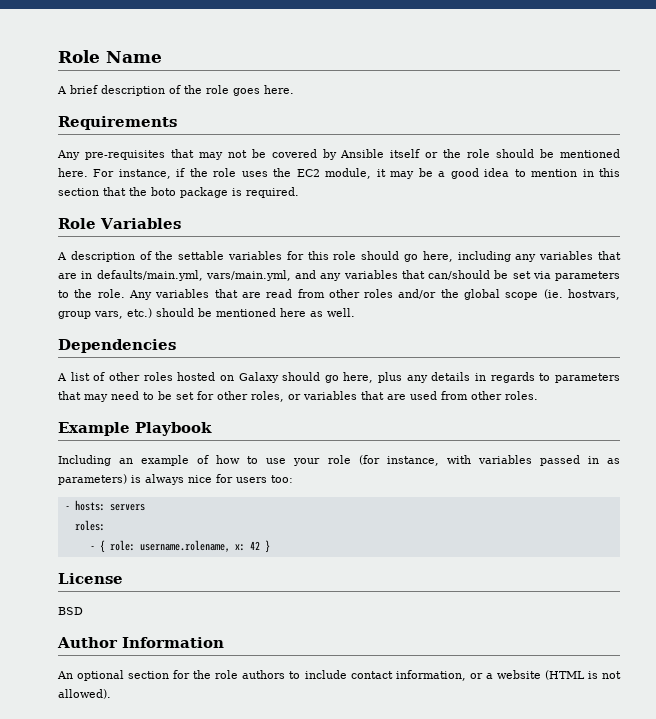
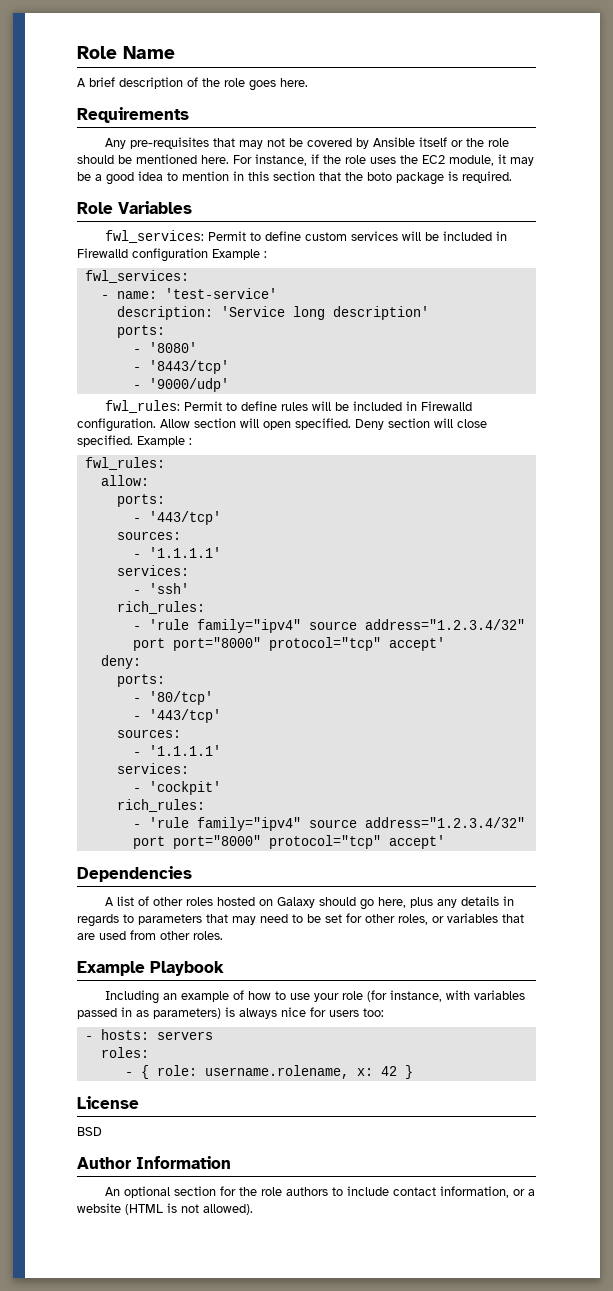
[57,251,621,262] [58,270,620,281] [58,289,620,300] [58,308,355,319] A description of the settable variables for this role should go here, including any variables that are in defaults/main.yml, vars/main.yml, and any variables that can/should be set via parameters to the role. Any variables that are read from other roles and/or the global scope (ie. hostvars, group vars, etc.) should be mentioned here as well. -> [105,230,508,243] [77,248,267,262] [84,270,189,283] [100,288,277,299] [116,306,429,320] [116,325,165,338] [132,342,197,353] [132,360,229,374] [132,378,229,392] [105,400,473,413] [77,418,487,432] [77,435,192,447] [84,457,165,470] [100,475,149,486] [116,494,165,507] [132,511,221,525] [116,531,181,540] [132,547,221,558] [116,565,189,576] [132,583,189,594] [116,601,205,614] [132,619,525,633] [132,637,445,651] [100,655,141,669] [116,674,165,687] [132,691,213,705] [132,709,221,723] [116,729,181,738] [132,745,221,756] [116,763,189,774] [132,781,221,795] [116,799,205,812] [132,817,525,831] [132,835,445,849] fwl_services: Permit to define custom services will be included in Firewalld configuration Example : // fwl_services: // - name: 'test-service' // description: 'Service long description' // ports: // - '8080' // - '8443/tcp' // - '9000/udp' // fwl_rules: Permit to define rules will be included in Firewalld configuration. Allow section will open specified. Deny section will close specified. Example : // fwl_rules: // allow: // ports: // - '443/tcp' // sources: // - '1.1.1.1' // services: // - 'ssh' // rich_rules: // - 'rule family="ipv4" source address="1.2.3.4/32" port port="8000" protocol="tcp" accept' // deny: // ports: // - '80/tcp' // - '443/tcp' // sources: // - '1.1.1.1' // services: // - 'cockpit' // rich_rules: // - 'rule family="ipv4" source address="1.2.3.4/32" port port="8000" protocol="tcp" accept'

